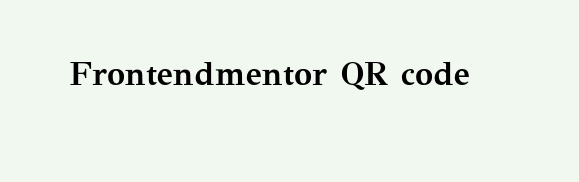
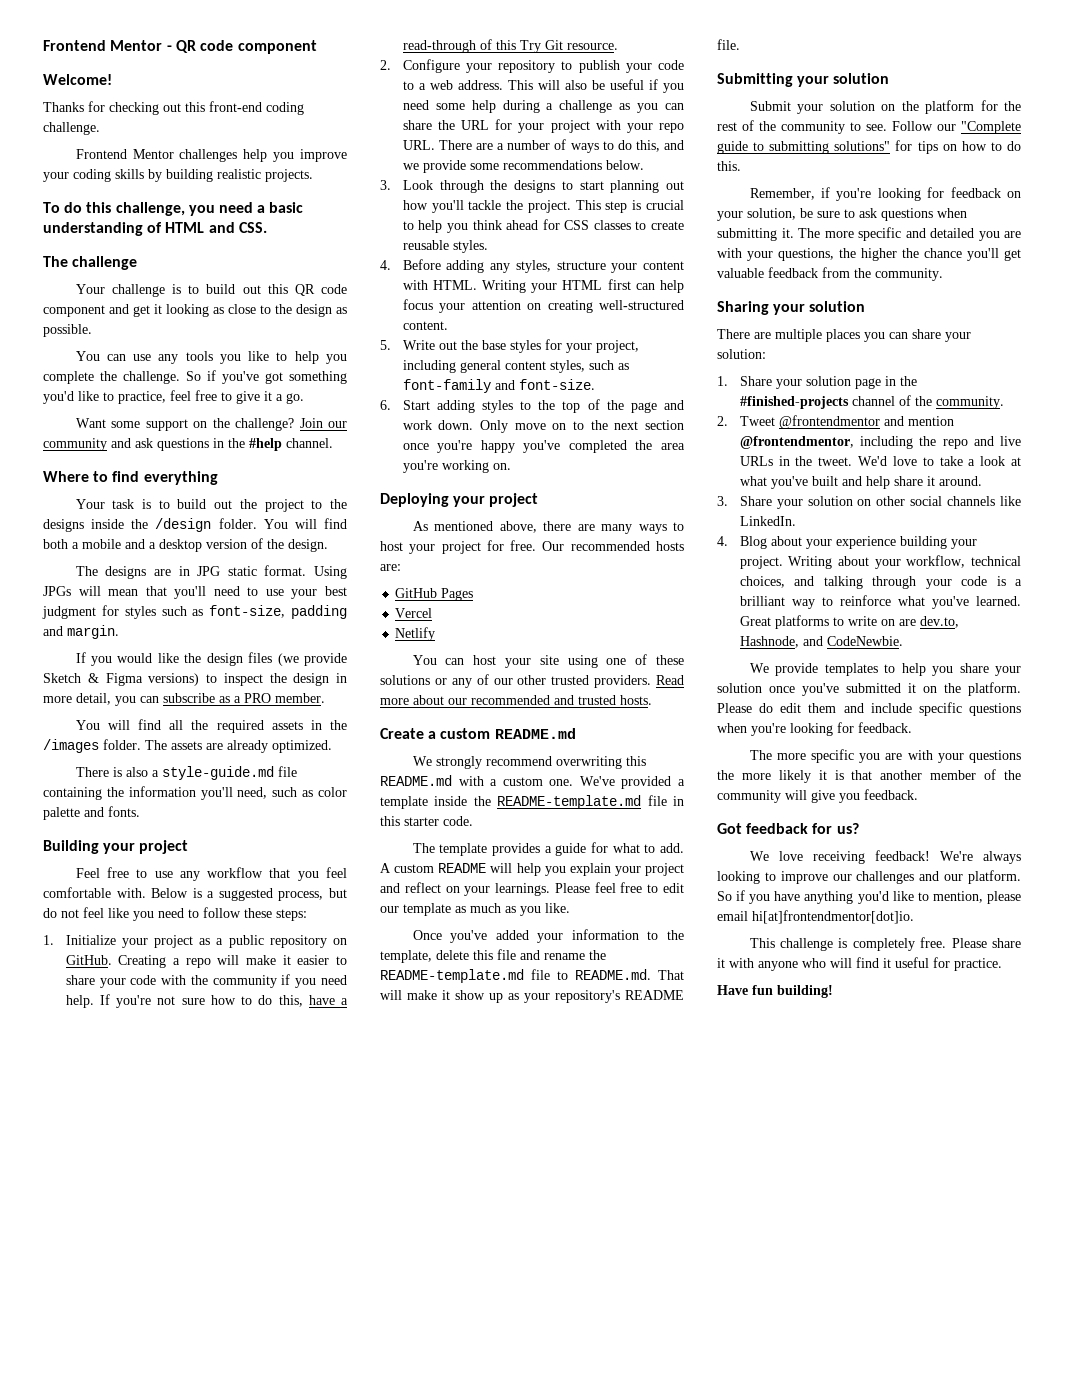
[69,62,470,91] Frontendmentor QR code -> [43,40,317,54] [43,74,112,85] [43,101,304,115] [43,122,100,135] [75,149,347,162] [43,169,313,182] [43,202,304,216] [43,222,267,236] [43,256,138,270] [75,284,347,297] [43,304,347,317] [43,324,92,337] [75,351,347,364] [43,370,347,384] [43,390,304,404] [75,418,347,431] [43,438,333,451] [43,471,218,485] [75,499,347,512] [43,518,347,532] [43,538,328,552] [75,565,347,579] [43,586,347,599] [42,605,347,619] [43,625,119,639] [75,652,347,666] [43,673,347,686] [43,693,325,706] [75,719,347,733] [43,739,332,753] [75,766,297,780] [43,786,347,800] [43,806,140,820] [43,840,189,854] [75,867,347,881] [43,887,347,901] [43,907,307,921] [43,935,347,948] [65,955,347,968] [65,974,347,988] [65,994,348,1008] [402,39,618,53] [380,59,684,73] [402,79,684,93] [402,100,684,113] [402,119,684,133] [402,139,684,153] [402,160,644,173] [380,180,684,193] [402,200,684,213] [402,219,684,233] [402,240,488,253] [380,259,684,273] [402,279,684,293] [402,299,684,313] [402,321,448,330] [380,339,639,353] [402,360,629,373] [402,379,595,393] [380,399,684,413] [402,420,684,433] [402,440,685,453] [402,460,511,473] [380,493,539,507] [412,521,684,534] [380,540,684,554] [380,564,401,571] [395,588,474,601] [395,608,433,618] [395,627,436,641] [412,654,684,668] [380,674,684,688] [380,695,652,705] [380,728,576,739] [412,756,646,769] [380,775,685,789] [380,795,684,809] [380,816,473,826] [412,842,684,856] [380,863,684,876] [380,882,684,896] [380,903,570,916] [412,929,684,943] [380,949,606,963] [380,969,684,983] [380,990,684,1003] [717,39,740,50] [717,73,890,87] [749,100,1021,114] [717,120,1021,134] [717,140,1021,154] [717,161,741,171] [749,187,1021,201] [717,208,967,221] [717,227,1021,241] [717,248,1021,261] [717,267,943,281] [717,301,866,315] [717,329,971,342] [717,349,766,359] [717,376,917,389] [739,395,1004,409] [717,415,954,429] [739,436,1021,449] [739,456,1021,466] [739,476,982,489] [717,496,1021,509] [739,516,796,526] [717,536,977,549] [739,555,1021,569] [739,576,1022,589] [739,595,1021,609] [739,615,959,629] [739,636,903,648] [749,663,1021,676] [717,682,1021,696] [717,702,1021,716] [717,722,912,736] [749,749,1021,763] [717,769,1021,783] [717,789,918,803] [717,823,859,834] [749,850,1021,864] [717,870,1021,884] [717,890,1021,904] [717,910,914,924] [749,937,1021,951] [717,957,1002,971] [717,985,833,998] Frontend Mentor - QR code component // Welcome! // Thanks for checking out this front-end coding challenge. // Frontend Mentor challenges help you improve your coding skills by building realistic projects. // To do this challenge, you need a basic understanding of HTML and CSS. // The challenge // Your challenge is to build out this QR code component and get it looking as close to the design as possible. // You can use any tools you like to help you complete the challenge. So if you've got something you'd like to practice, feel free to give it a go. // Want some support on the challenge? Join our community and ask questions in the #help channel. // Where to find everything // Your task is to build out the project to the designs inside the /design folder. You will find both a mobile and a desktop version of the design. // The designs are in JPG static format. Using JPGs will mean that you'll need to use your best judgment for styles such as font-size, padding and margin. // If you would like the design files (we provide Sketch & Figma versions) to inspect the design in more detail, you can subscribe as a PRO member. // You will find all the required assets in the /images folder. The assets are already optimized. // There is also a style-guide.md file containing the information you'll need, such as color palette and fonts. // Building your project // Feel free to use any workflow that you feel comfortable with. Below is a suggested process, but do not feel like you need to follow these steps: // 1. Initialize your project as a public repository on GitHub. Creating a repo will make it easier to share your code with the community if you need help. If you're not sure how to do this, have a read-through of this Try Git resource. // 2. Configure your repository to publish your code to a web address. This will also be useful if you need some help during a challenge as you can share the URL for your project with your repo URL. There are a number of ways to do this, and we provide some recommendations below. // 3. Look through the designs to start planning out how you'll tackle the project. This step is crucial to help you think ahead for CSS classes to create reusable styles. // 4. Before adding any styles, structure your content with HTML. Writing your HTML first can help focus your attention on creating well-structured content. // 5. Write out the base styles for your project, including general content styles, such as font-family and font-size. // 6. Start adding styles to the top of the page and work down. Only move on to the next section once you're happy you've completed the area you're working on. // Deploying your project // As mentioned above, there are many ways to host your project for free. Our recommended hosts are: // GitHub Pages // Vercel // Netlify // You can host your site using one of these solutions or any of our other trusted providers. Read more about our recommended and trusted hosts. // Create a custom README.md // We strongly recommend overwriting this README.md with a custom one. We've provided a template inside the README-template.md file in this starter code. // The template provides a guide for what to add. A custom README will help you explain your project and reflect on your learnings. Please feel free to edit our template as much as you like. // Once you've added your information to the template, delete this file and rename the README-template.md file to README.md. That will make it show up as your repository's README file. // Submitting your solution // Submit your solution on the platform for the rest of the community to see. Follow our "Complete guide to submitting solutions" for tips on how to do this. // Remember, if you're looking for feedback on your solution, be sure to ask questions when submitting it. The more specific and detailed you are with your questions, the higher the chance you'll get valuable feedback from the community. // Sharing your solution // There are multiple places you can share your solution: // 1. Share your solution page in the #finished-projects channel of the community. // 2. Tweet @frontendmentor and mention @frontendmentor, including the repo and live URLs in the tweet. We'd love to take a look at what you've built and help share it around. // 3. Share your solution on other social channels like LinkedIn. // 4. Blog about your experience building your project. Writing about your workflow, technical choices, and talking through your code is a brilliant way to reinforce what you've learned. Great platforms to write on are dev.to, Hashnode, and CodeNewbie. // We provide templates to help you share your solution once you've submitted it on the platform. Please do edit them and include specific questions when you're looking for feedback. // The more specific you are with your questions the more likely it is that another member of the community will give you feedback. // Got feedback for us? // We love receiving feedback! We're always looking to improve our challenges and our platform. So if you have anything you'd like to mention, please email hi[at]frontendmentor[dot]io. // This challenge is completely free. Please share it with anyone who will find it useful for practice. // Have fun building!

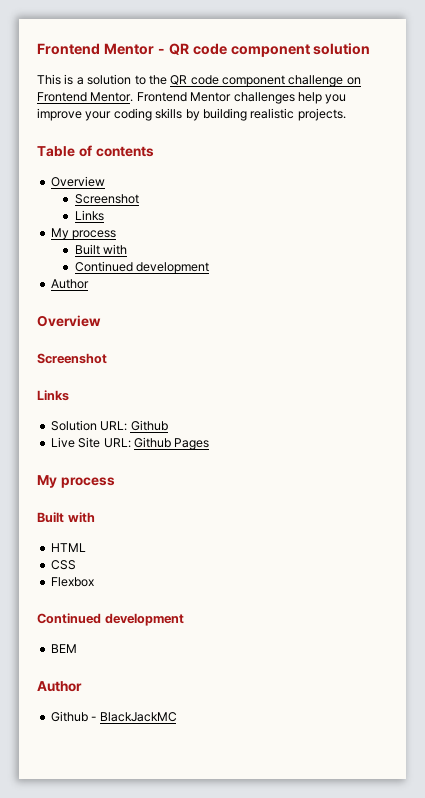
[43,74,112,85] [43,101,304,115] [43,122,100,135] // Welcome! // Thanks for checking out this front-end coding challenge. // -> [313,43,371,55] [37,74,361,87] [37,92,134,102] solution // This is a solution to the QR code component challenge on Frontend Mentor.
[43,202,304,216] [43,222,267,236] [43,256,138,270] [75,284,347,297] [43,304,347,317] [43,324,92,337] [75,351,347,364] [43,370,347,384] [43,390,304,404] [75,418,347,431] [43,438,333,451] [43,471,218,485] [75,499,347,512] [43,518,347,532] [43,538,328,552] [75,565,347,579] [43,586,347,599] [42,605,347,619] [43,625,119,639] [75,652,347,666] [43,673,347,686] [43,693,325,706] [75,719,347,733] [43,739,332,753] [75,766,297,780] [43,786,347,800] [43,806,140,820] [43,840,189,854] [75,867,347,881] [43,887,347,901] [43,907,307,921] [43,935,347,948] [65,955,347,968] [65,974,347,988] [65,994,348,1008] [402,39,618,53] [380,59,684,73] [402,79,684,93] [402,100,684,113] [402,119,684,133] [402,139,684,153] [402,160,644,173] [380,180,684,193] [402,200,684,213] [402,219,684,233] [402,240,488,253] [380,259,684,273] [402,279,684,293] [402,299,684,313] [402,321,448,330] [380,339,639,353] [402,360,629,373] [402,379,595,393] [380,399,684,413] [402,420,684,433] [402,440,685,453] [402,460,511,473] [380,493,539,507] [412,521,684,534] [380,540,684,554] [380,564,401,571] [395,588,474,601] [395,608,433,618] [395,627,436,641] [412,654,684,668] [380,674,684,688] [380,695,652,705] [380,728,576,739] [412,756,646,769] [380,775,685,789] [380,795,684,809] [380,816,473,826] [412,842,684,856] [380,863,684,876] [380,882,684,896] [380,903,570,916] [412,929,684,943] [380,949,606,963] [380,969,684,983] [380,990,684,1003] [717,39,740,50] [717,73,890,87] [749,100,1021,114] [717,120,1021,134] [717,140,1021,154] [717,161,741,171] [749,187,1021,201] [717,208,967,221] [717,227,1021,241] [717,248,1021,261] [717,267,943,281] [717,301,866,315] [717,329,971,342] [717,349,766,359] [717,376,917,389] [739,395,1004,409] [717,415,954,429] [739,436,1021,449] [739,456,1021,466] [739,476,982,489] [717,496,1021,509] [739,516,796,526] [717,536,977,549] [739,555,1021,569] [739,576,1022,589] [739,595,1021,609] [739,615,959,629] [739,636,903,648] [749,663,1021,676] [717,682,1021,696] [717,702,1021,716] [717,722,912,736] [749,749,1021,763] [717,769,1021,783] [717,789,918,803] [717,823,859,834] [749,850,1021,864] [717,870,1021,884] [717,890,1021,904] [717,910,914,924] [749,937,1021,951] [717,957,1002,971] [717,985,833,998] To do this challenge, you need a basic understanding of HTML and CSS. // The challenge // Your challenge is to build out this QR code component and get it looking as close to the design as possible. // You can use any tools you like to help you complete the challenge. So if you've got something you'd like to practice, feel free to give it a go. // Want some support on the challenge? Join our community and ask questions in the #help channel. // Where to find everything // Your task is to build out the project to the designs inside the /design folder. You will find both a mobile and a desktop version of the design. // The designs are in JPG static format. Using JPGs will mean that you'll need to use your best judgment for styles such as font-size, padding and margin. // If you would like the design files (we provide Sketch & Figma versions) to inspect the design in more detail, you can subscribe as a PRO member. // You will find all the required assets in the /images folder. The assets are already optimized. // There is also a style-guide.md file containing the information you'll need, such as color palette and fonts. // Building your project // Feel free to use any workflow that you feel comfortable with. Below is a suggested process, but do not feel like you need to follow these steps: // 1. Initialize your project as a public repository on GitHub. Creating a repo will make it easier to share your code with the community if you need help. If you're not sure how to do this, have a read-through of this Try Git resource. // 2. Configure your repository to publish your code to a web address. This will also be useful if you need some help during a challenge as you can share the URL for your project with your repo URL. There are a number of ways to do this, and we provide some recommendations below. // 3. Look through the designs to start planning out how you'll tackle the project. This step is crucial to help you think ahead for CSS classes to create reusable styles. // 4. Before adding any styles, structure your content with HTML. Writing your HTML first can help focus your attention on creating well-structured content. // 5. Write out the base styles for your project, including general content styles, such as font-family and font-size. // 6. Start adding styles to the top of the page and work down. Only move on to the next section once you're happy you've completed the area you're working on. // Deploying your project // As mentioned above, there are many ways to host your project for free. Our recommended hosts are: // GitHub Pages // Vercel // Netlify // You can host your site using one of these solutions or any of our other trusted providers. Read more about our recommended and trusted hosts. // Create a custom README.md // We strongly recommend overwriting this README.md with a custom one. We've provided a template inside the README-template.md file in this starter code. // The template provides a guide for what to add. A custom README will help you explain your project and reflect on your learnings. Please feel free to edit our template as much as you like. // Once you've added your information to the template, delete this file and rename the README-template.md file to README.md. That will make it show up as your repository's README file. // Submitting your solution // Submit your solution on the platform for the rest of the community to see. Follow our "Complete guide to submitting solutions" for tips on how to do this. // Remember, if you're looking for feedback on your solution, be sure to ask questions when submitting it. The more specific and detailed you are with your questions, the higher the chance you'll get valuable feedback from the community. // Sharing your solution // There are multiple places you can share your solution: // 1. Share your solution page in the #finished-projects channel of the community. // 2. Tweet @frontendmentor and mention @frontendmentor, including the repo and live URLs in the tweet. We'd love to take a look at what you've built and help share it around. // 3. Share your solution on other social channels like LinkedIn. // 4. Blog about your experience building your project. Writing about your workflow, technical choices, and talking through your code is a brilliant way to reinforce what you've learned. Great platforms to write on are dev.to, Hashnode, and CodeNewbie. // We provide templates to help you share your solution once you've submitted it on the platform. Please do edit them and include specific questions when you're looking for feedback. // The more specific you are with your questions the more likely it is that another member of the community will give you feedback. // Got feedback for us? // We love receiving feedback! We're always looking to improve our challenges and our platform. So if you have anything you'd like to mention, please email hi[at]frontendmentor[dot]io. // This challenge is completely free. Please share it with anyone who will find it useful for practice. // Have fun building! -> [37,145,154,157] [50,176,105,187] [74,194,139,204] [74,210,104,221] [50,228,117,240] [74,244,128,255] [74,261,210,274] [50,279,89,289] [37,315,101,327] [37,353,107,364] [37,390,69,401] [50,420,168,431] [50,437,210,450] [37,475,115,488] [37,512,95,523] [50,543,86,552] [50,560,76,570] [50,577,94,587] [37,613,184,626] [50,644,77,653] [37,681,82,692] [50,711,177,722] Table of contents // Overview // Screenshot // Links // My process // Built with // Continued development // Author // Overview // Screenshot // Links // Solution URL: Github // Live Site URL: Github Pages // My process // Built with // HTML // CSS // Flexbox // Continued development // BEM // Author // Github - BlackJackMC

